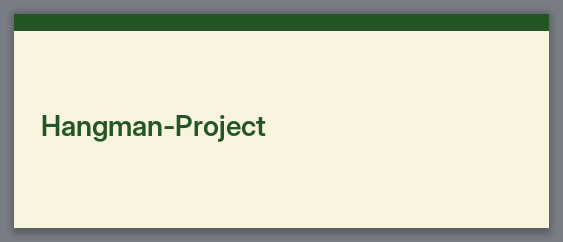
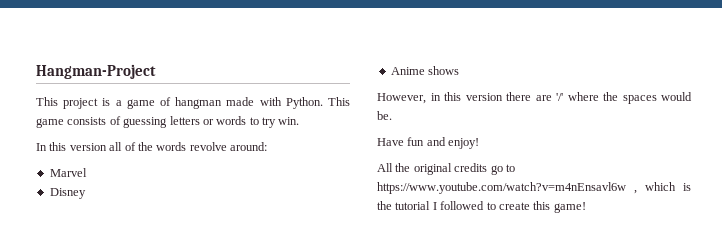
(266, 128) none -> [36,97,350,109] [36,116,300,128] [36,142,267,151] [49,168,87,177] [49,188,86,199] [390,66,460,75] [377,92,692,104] [377,111,392,120] [377,137,480,149] [377,163,515,175] [377,182,691,194] [377,201,586,213] // This project is a game of hangman made with Python. This game consists of guessing letters or words to try win. // In this version all of the words revolve around: // Marvel // Disney // Anime shows // However, in this version there are '/' where the spaces would be. // Have fun and enjoy! // All the original credits go to https://www.youtube.com/watch?v=m4nEnsavl6w , which is the tutorial I followed to create this game!

